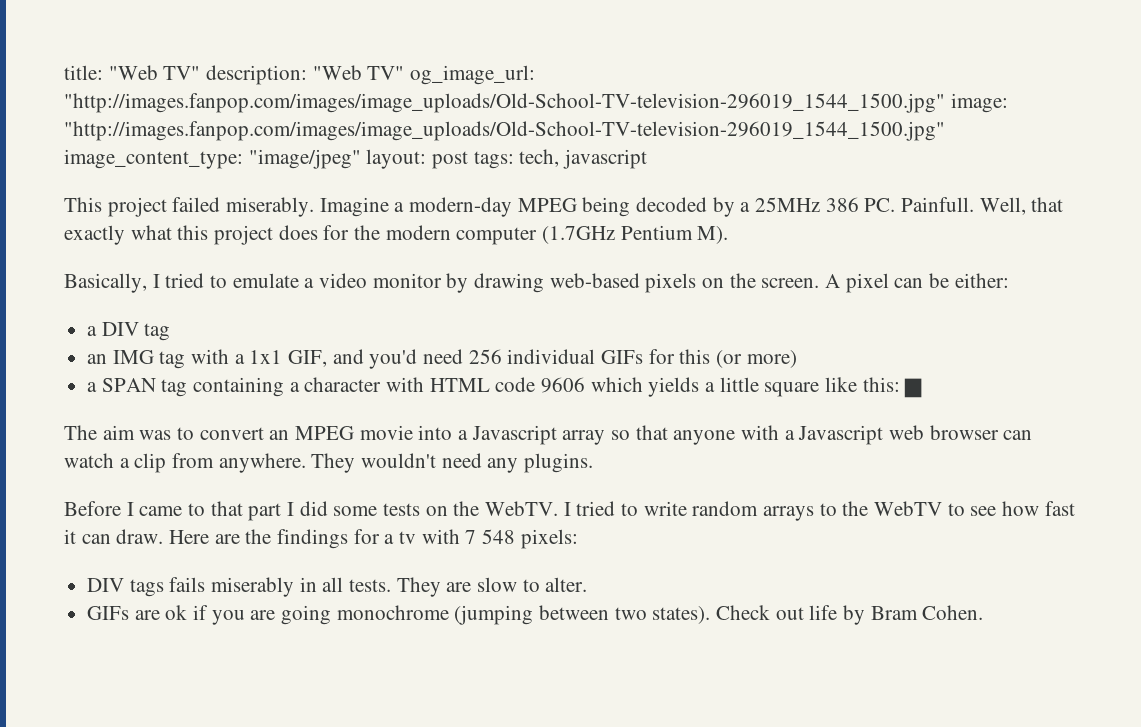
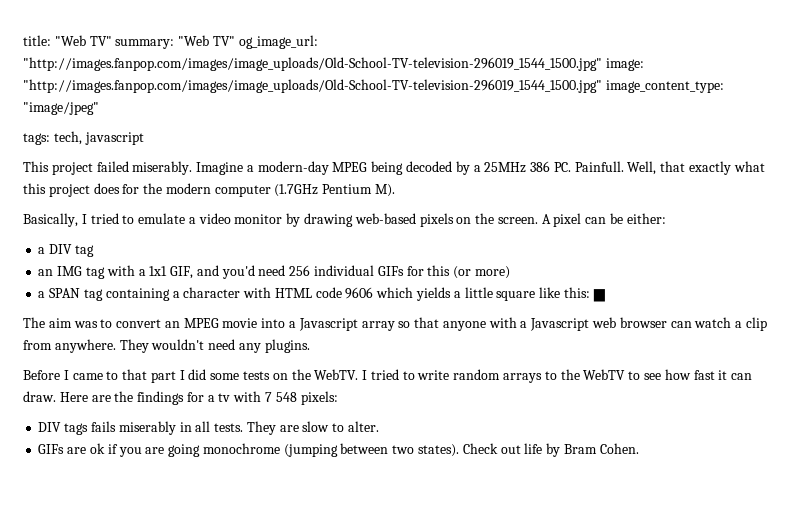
[206,65,308,85] description: -> [115,39,175,49] summary:
[366,149,469,169] layout: post -> (99, 108) //

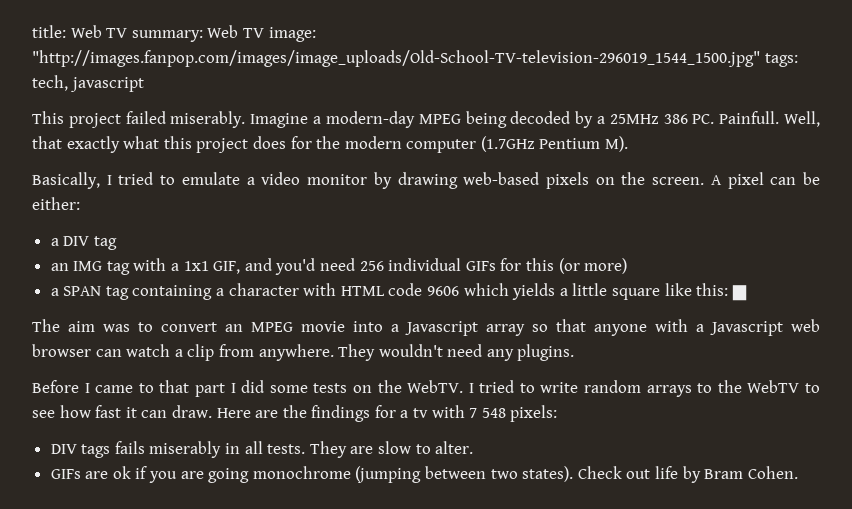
[54,35,318,49] [23,57,644,71] [23,79,724,93] [23,102,99,115] "Web TV" summary: "Web TV" og_image_url: "http://images.fanpop.com/images/image_uploads/Old-School-TV-television-296019_1544_1500.jpg" image: "http://images.fanpop.com/images/image_uploads/Old-School-TV-television-296019_1544_1500.jpg" image_content_type: "image/jpeg" // -> [70,25,316,42] [32,50,760,67] Web TV summary: Web TV image: "http://images.fanpop.com/images/image_uploads/Old-School-TV-television-296019_1544_1500.jpg"

